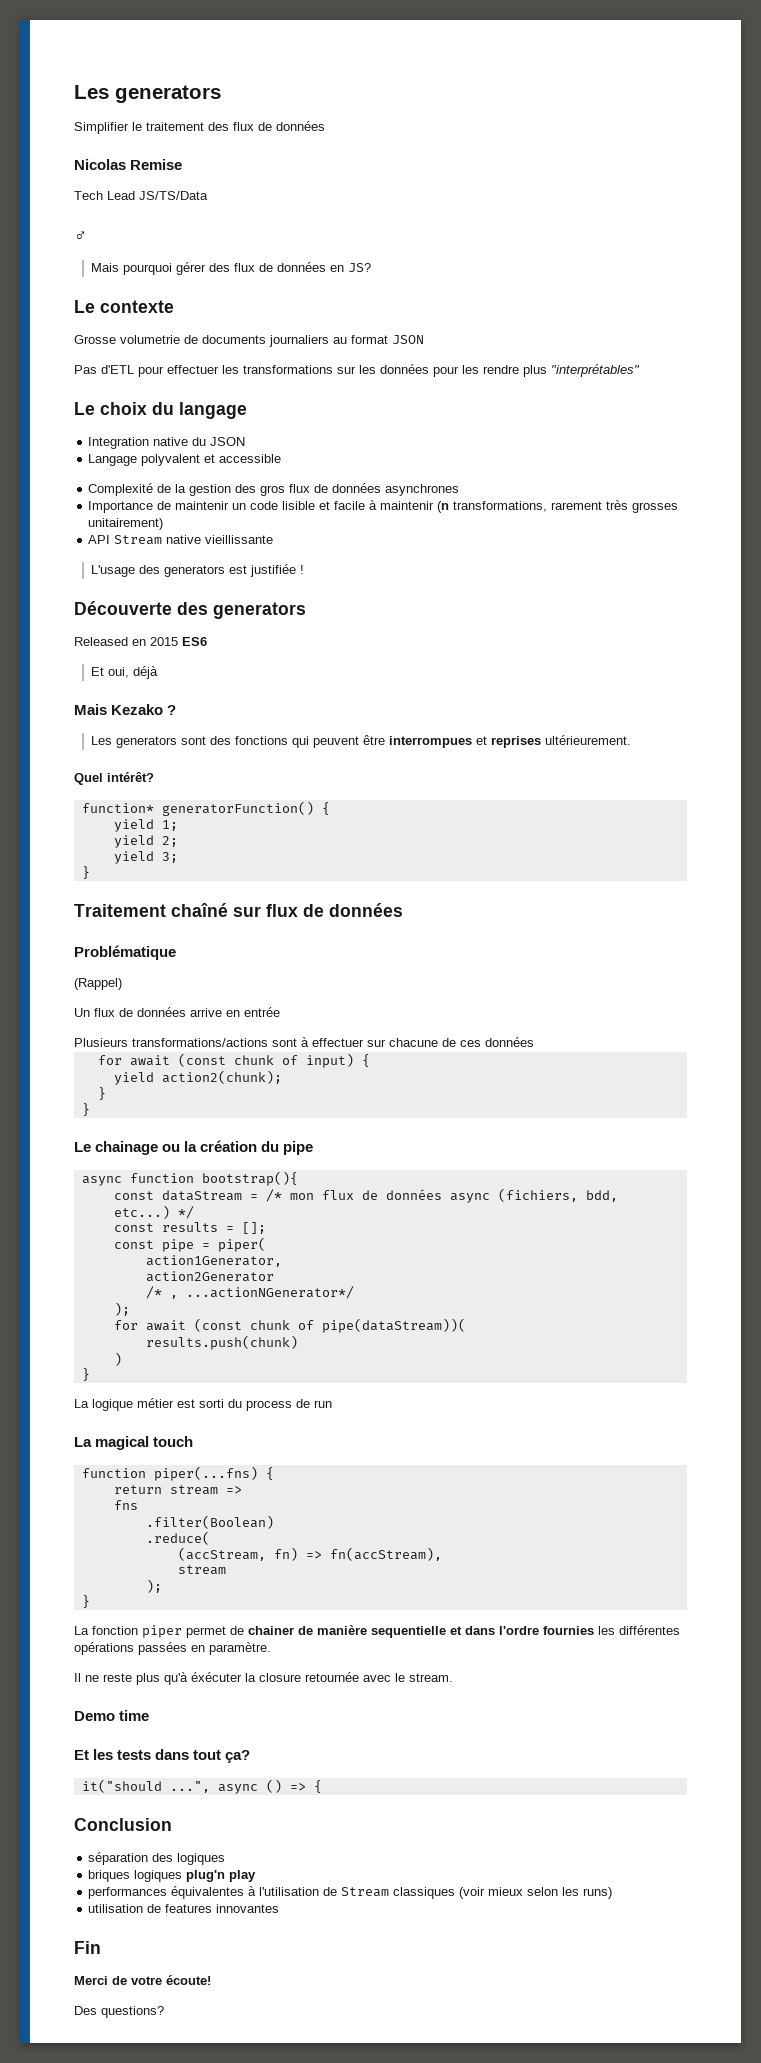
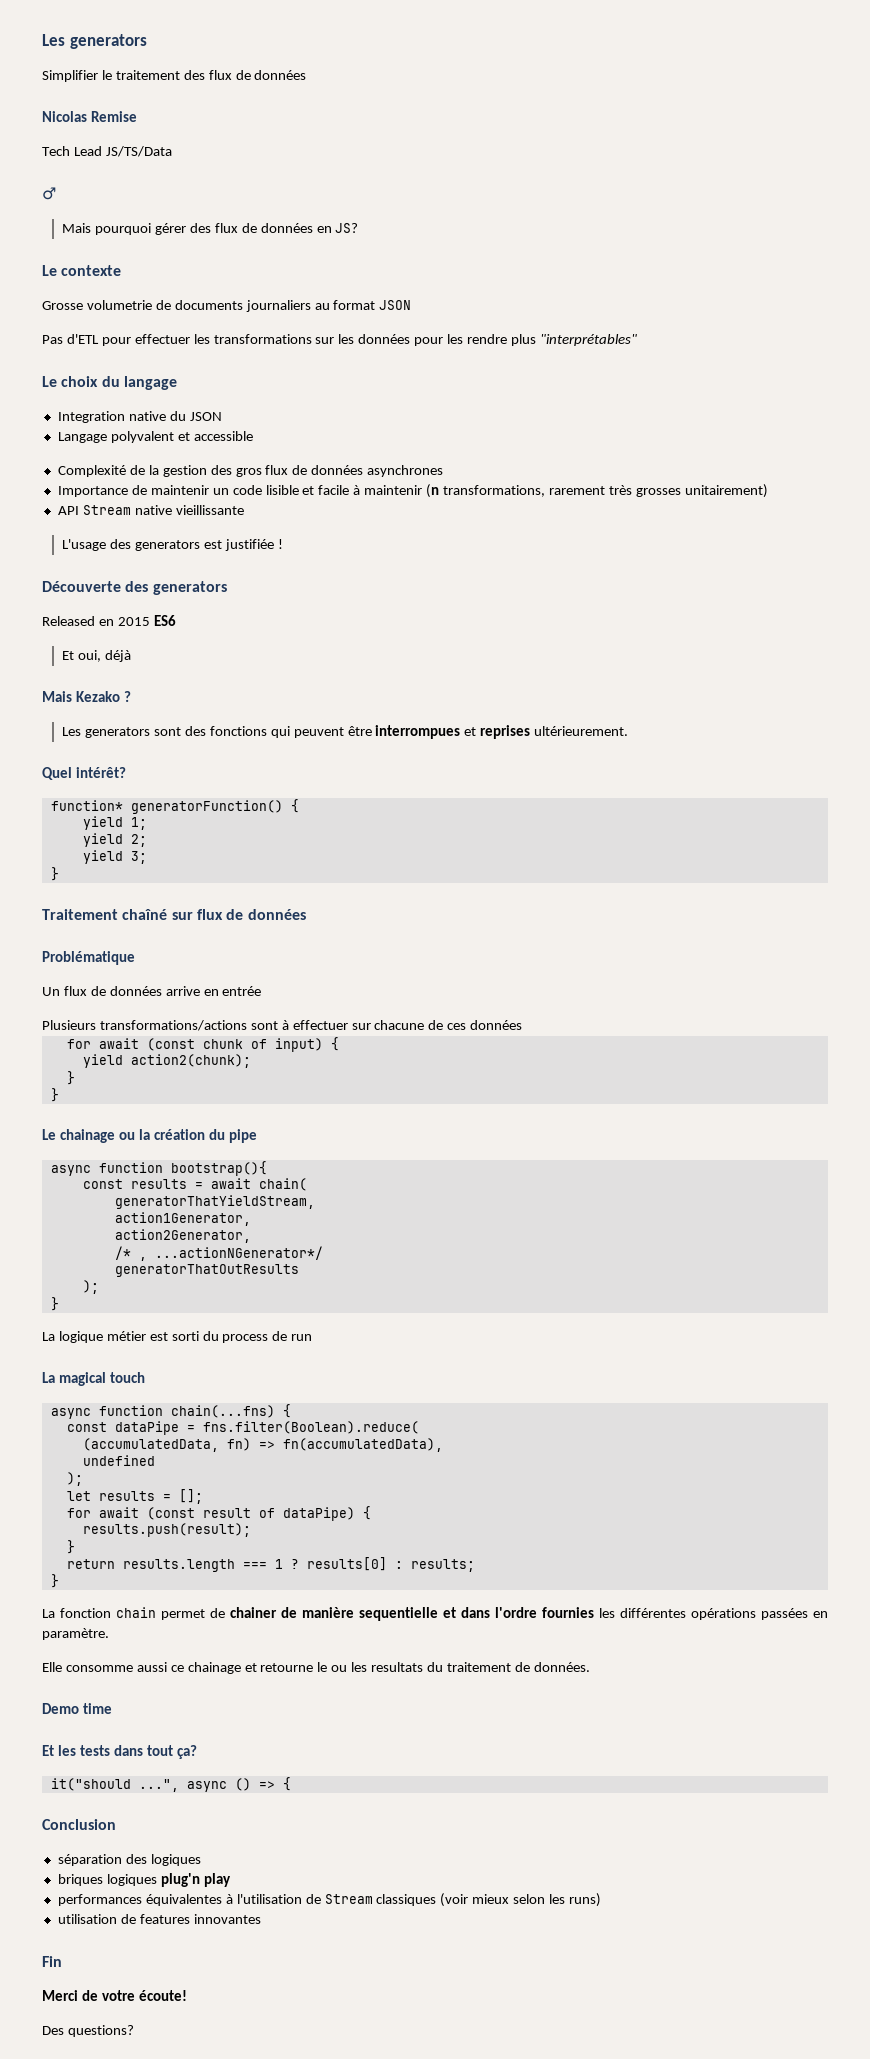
[74,978,122,990] // (Rappel) -> (135, 958) none
[161,1188,618,1203] [113,1205,194,1219] [113,1222,266,1234] [113,1237,266,1252] dataStream = /* mon flux de données async (fichiers, bdd, etc...) */ // const results = []; // const pipe = piper( -> [130,1178,307,1191] [114,1195,315,1209] results = await chain( // generatorThatYieldStream,
[145,1271,274,1282] action2Generator -> [114,1229,251,1243] action2Generator,
[113,1302,130,1316] [113,1318,466,1333] [145,1335,298,1350] [113,1352,122,1366] // ); // for await (const chunk of pipe(dataStream))( // results.push(chunk) // ) -> [114,1264,299,1277] [82,1280,99,1294] // generatorThatOutResults // );
[81,1466,274,1481] [113,1485,242,1495] [113,1500,138,1510] [145,1515,274,1529] [145,1531,210,1545] [177,1547,442,1561] [177,1565,226,1575] [145,1579,162,1593] function piper(...fns) { // return stream => // fns // .filter(Boolean) // .reduce( // (accStream, fn) => fn(accStream), // stream // ); -> [50,1404,291,1419] [66,1421,419,1435] [82,1438,443,1452] [82,1455,155,1466] [66,1472,83,1486] [66,1489,203,1504] [66,1506,371,1521] [82,1523,251,1537] [66,1540,75,1554] [66,1557,475,1572] async function chain(...fns) { // const dataPipe = fns.filter(Boolean).reduce( // (accumulatedData, fn) => fn(accumulatedData), // undefined // ); // let results = []; // for await (const result of dataPipe) { // results.push(result); // } // return results.length === 1 ? results[0] : results;
[142,1625,182,1638] piper -> [116,1607,156,1618] chain
[74,1672,453,1685] Il ne reste plus qu'à éxécuter la closure retournée avec le stream. -> [42,1662,590,1674] Elle consomme aussi ce chainage et retourne le ou les resultats du traitement de données.

